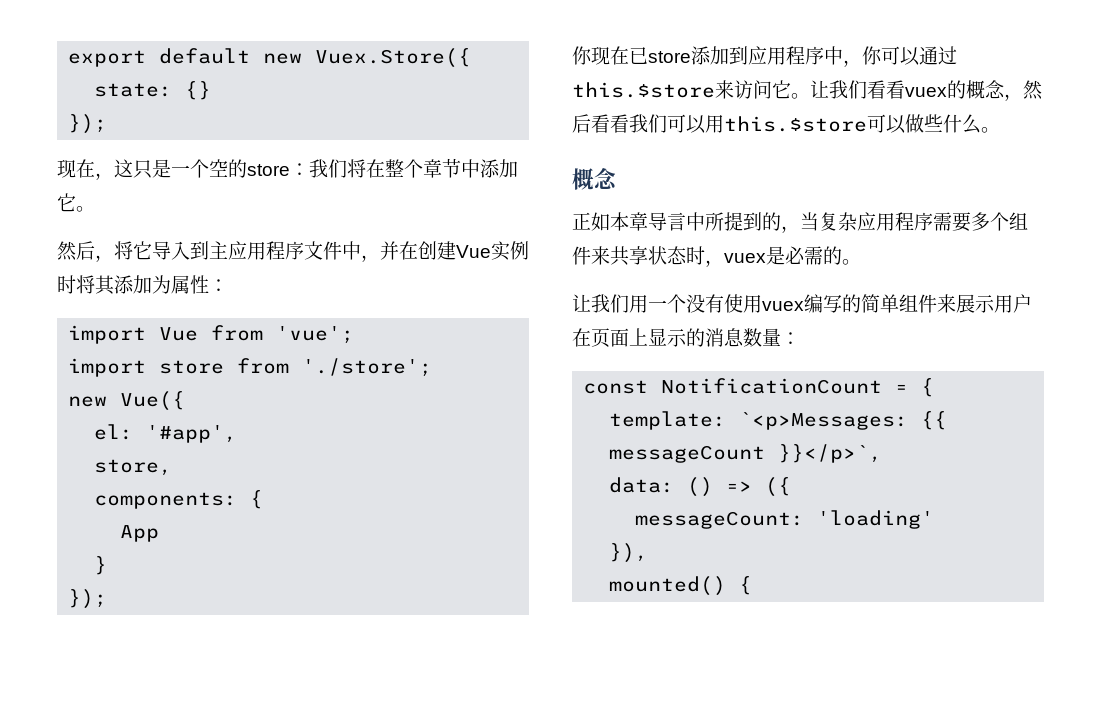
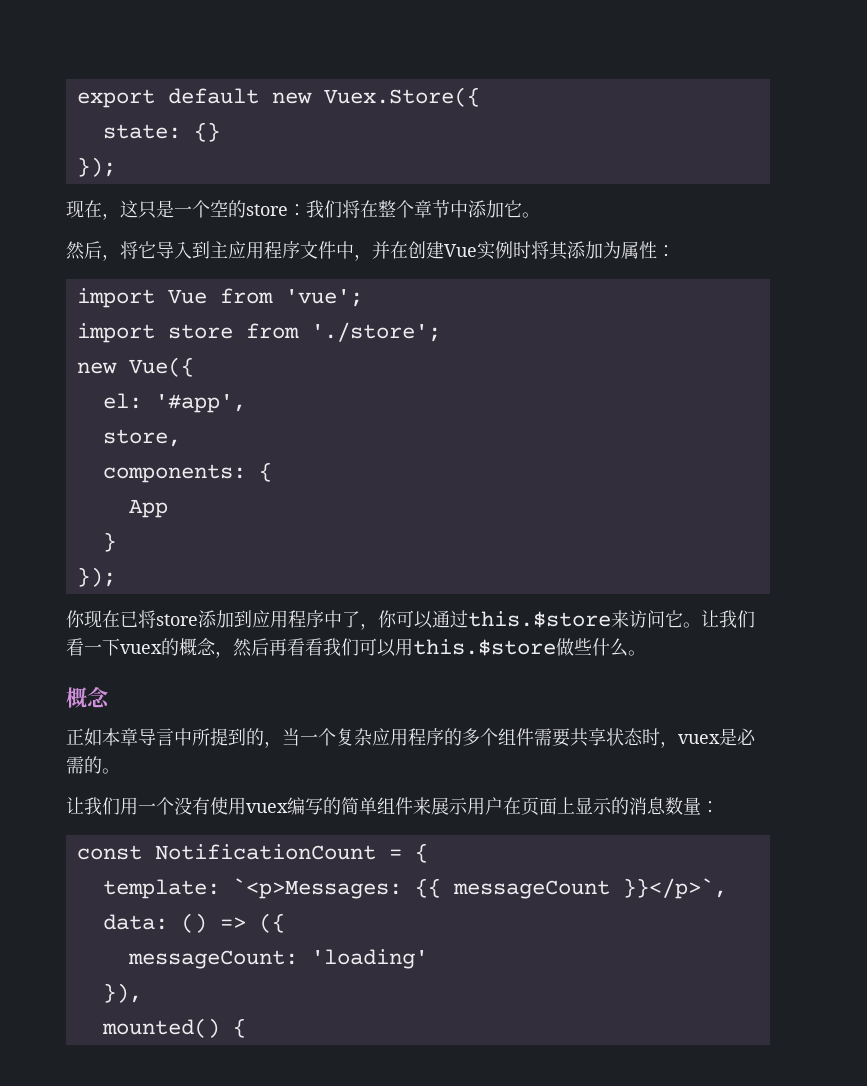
(648, 55) none -> [138,610,156,628] 将
(843, 55) none -> [342,611,360,628] 了
[886,80,905,99] 看 -> [84,638,120,656] 一下
(591, 123) none -> [269,638,287,656] 再
[867,114,906,134] 可以 -> (556, 647) none
(819, 221) none -> [300,728,336,746] 一个
[933,212,971,232] 需要 -> [444,728,462,746] 的
[591,246,610,265] 来 -> [534,728,570,747] 需要

